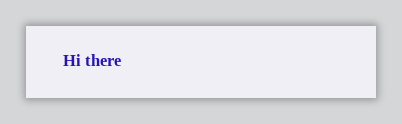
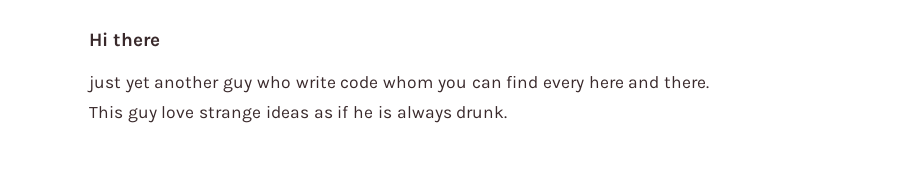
(122, 60) none -> [87,75,710,93] [89,105,508,123] // just yet another guy who write code whom you can find every here and there. // This guy love strange ideas as if he is always drunk.

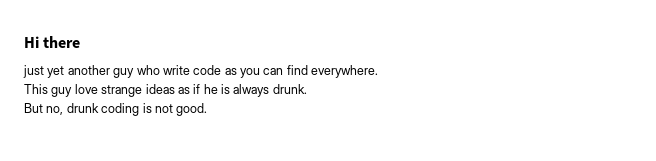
[383,76,434,89] whom -> [224,68,237,75] as
[542,76,710,93] every here and there. -> [311,65,379,78] everywhere.
(508, 112) none -> [24,103,208,116] // But no, drunk coding is not good.

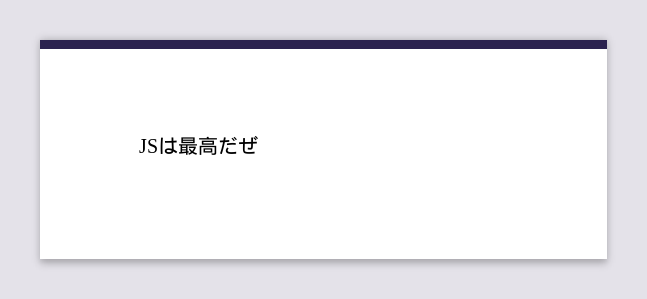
[24,36,81,48] [23,65,379,78] [24,84,307,97] [24,103,208,116] Hi there // just yet another guy who write code as you can find everywhere. // This guy love strange ideas as if he is always drunk. // But no, drunk coding is not good. -> [139,135,258,155] JSは最高だぜ

